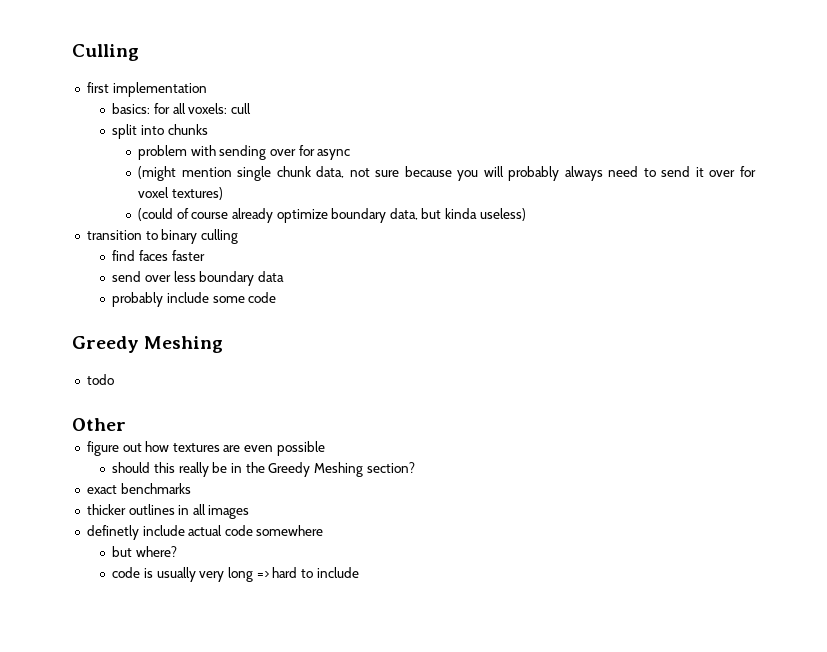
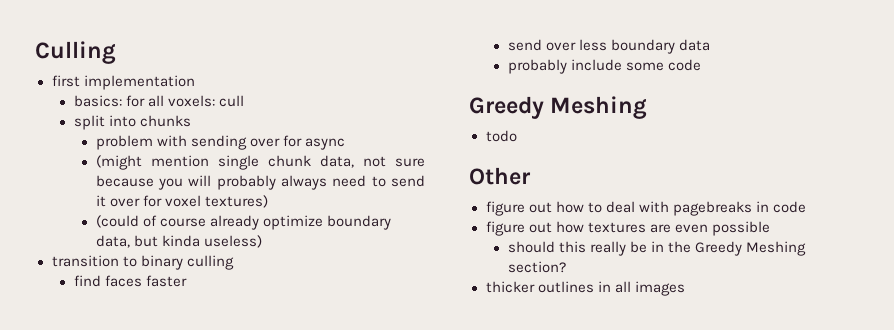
(126, 424) none -> [485,201,806,216] // figure out how to deal with pagebreaks in code
[86,483,191,494] // exact benchmarks -> (566, 267) none
[86,525,324,540] [112,546,178,557] [112,567,359,582] // definetly include actual code somewhere // but where? // code is usually very long => hard to include -> (685, 288) none

